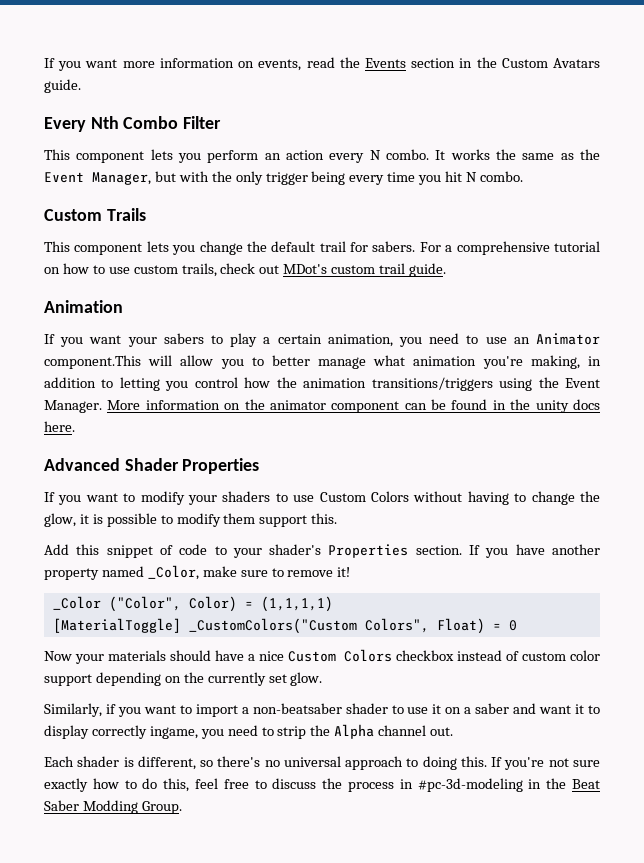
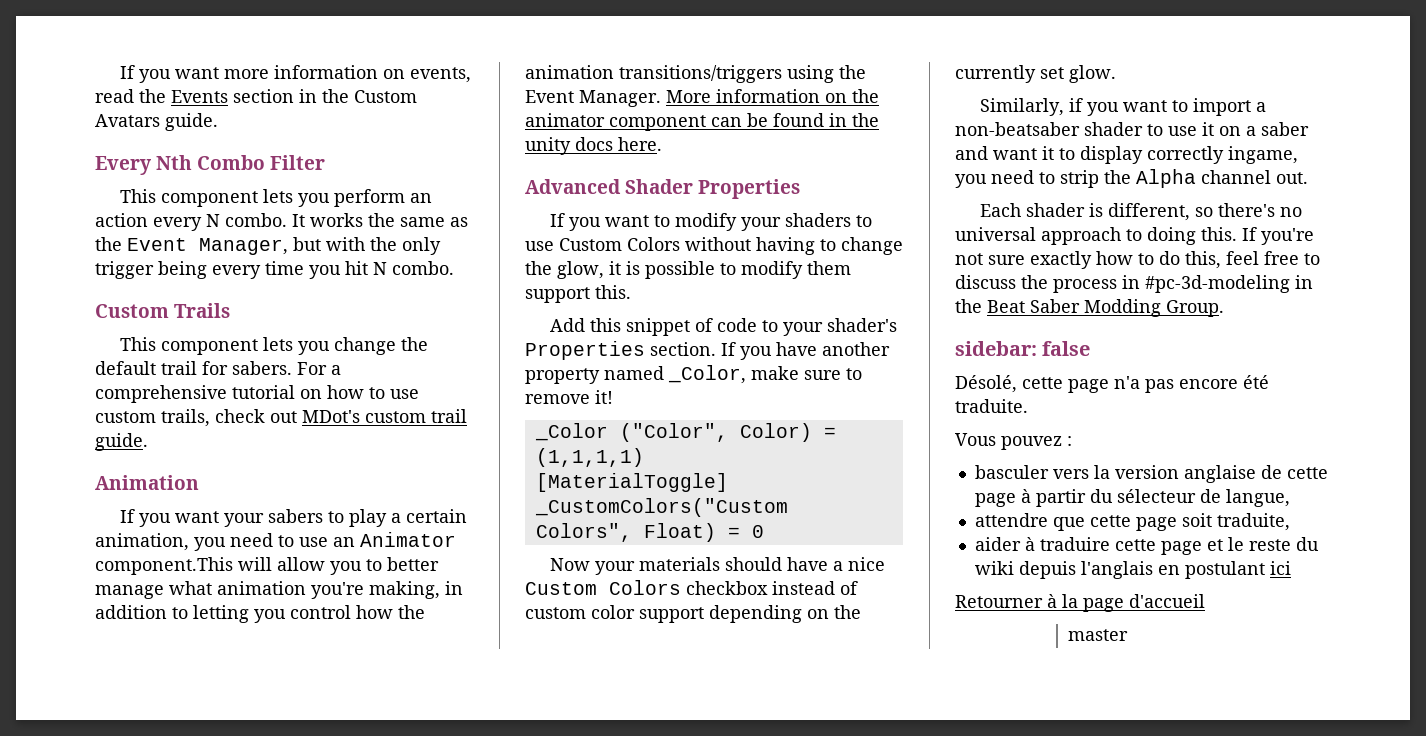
(182, 807) none -> [955,341,1091,356] [955,375,1269,393] [955,399,1028,413] [955,433,1072,450] [974,465,1328,483] [974,489,1290,507] [974,513,1290,531] [974,537,1319,555] [974,561,1291,579] [955,594,1205,612] [1068,629,1129,641] // sidebar: false // Désolé, cette page n'a pas encore été traduite. // Vous pouvez : // basculer vers la version anglaise de cette page à partir du sélecteur de langue, // attendre que cette page soit traduite, // aider à traduire cette page et le reste du wiki depuis l'anglais en postulant ici // Retourner à la page d'accueil // master

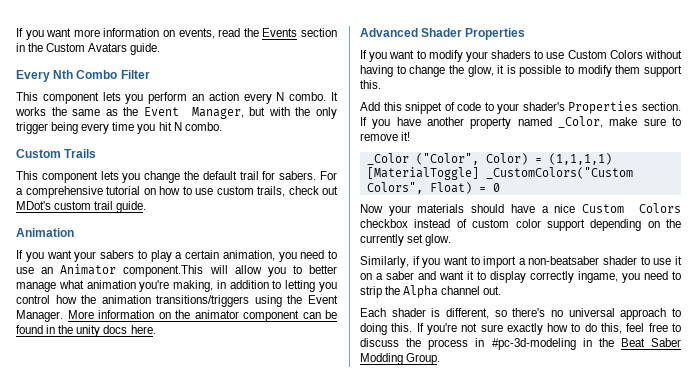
[955,341,1091,356] [955,375,1269,393] [955,399,1028,413] [955,433,1072,450] [974,465,1328,483] [974,489,1290,507] [974,513,1290,531] [974,537,1319,555] [974,561,1291,579] [955,594,1205,612] [1068,629,1129,641] // sidebar: false // Désolé, cette page n'a pas encore été traduite. // Vous pouvez : // basculer vers la version anglaise de cette page à partir du sélecteur de langue, // attendre que cette page soit traduite, // aider à traduire cette page et le reste du wiki depuis l'anglais en postulant ici // Retourner à la page d'accueil // master -> (441, 359) none

